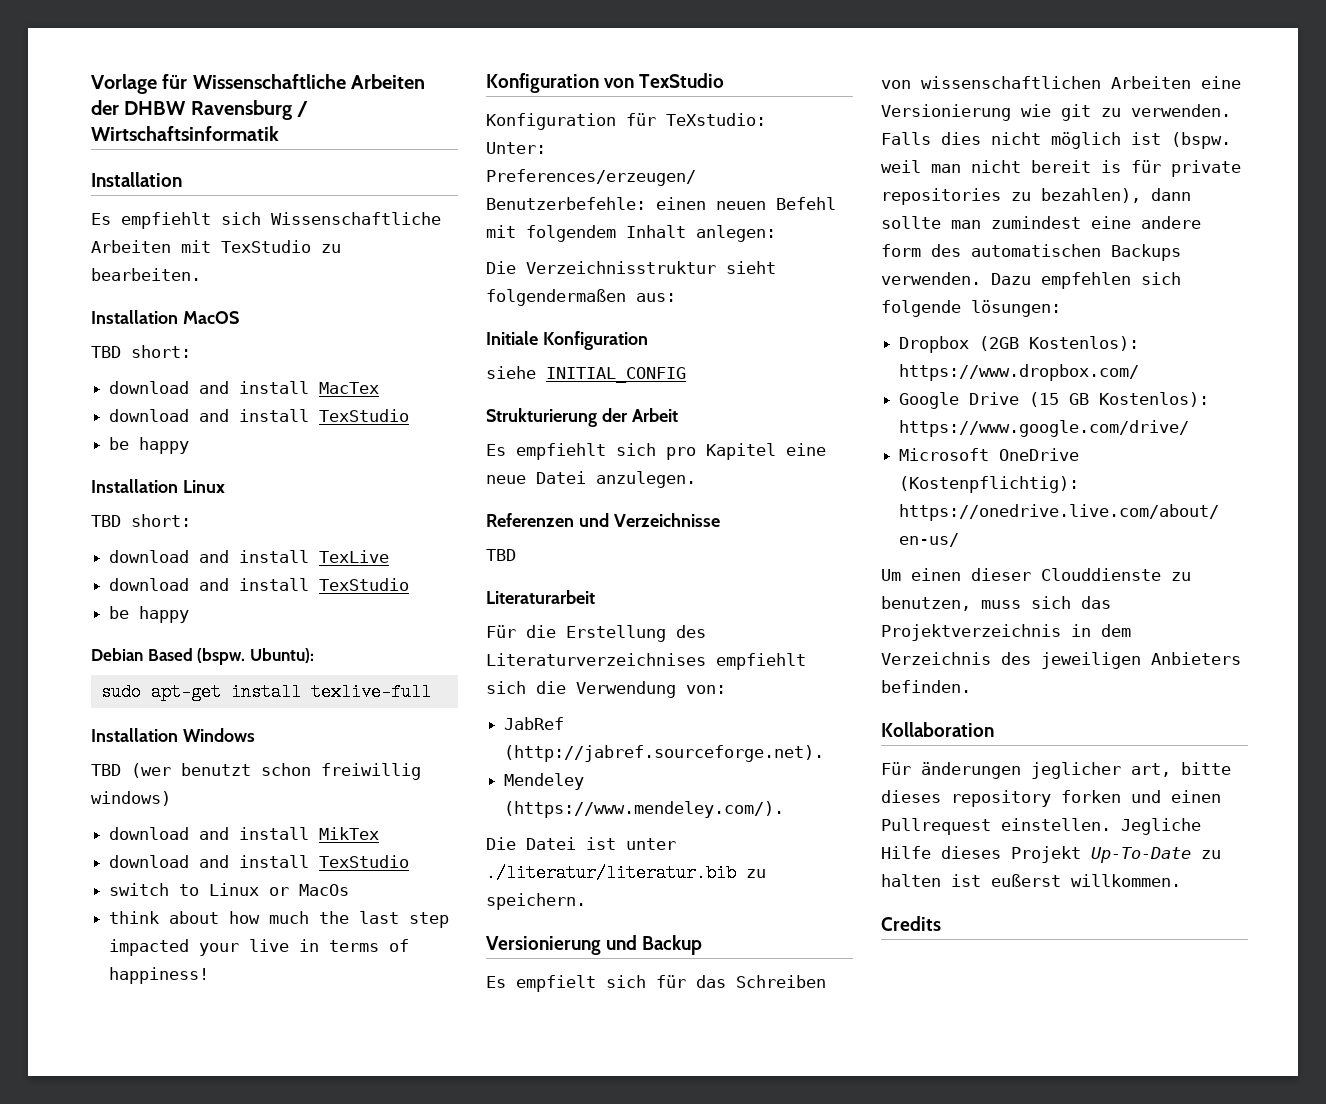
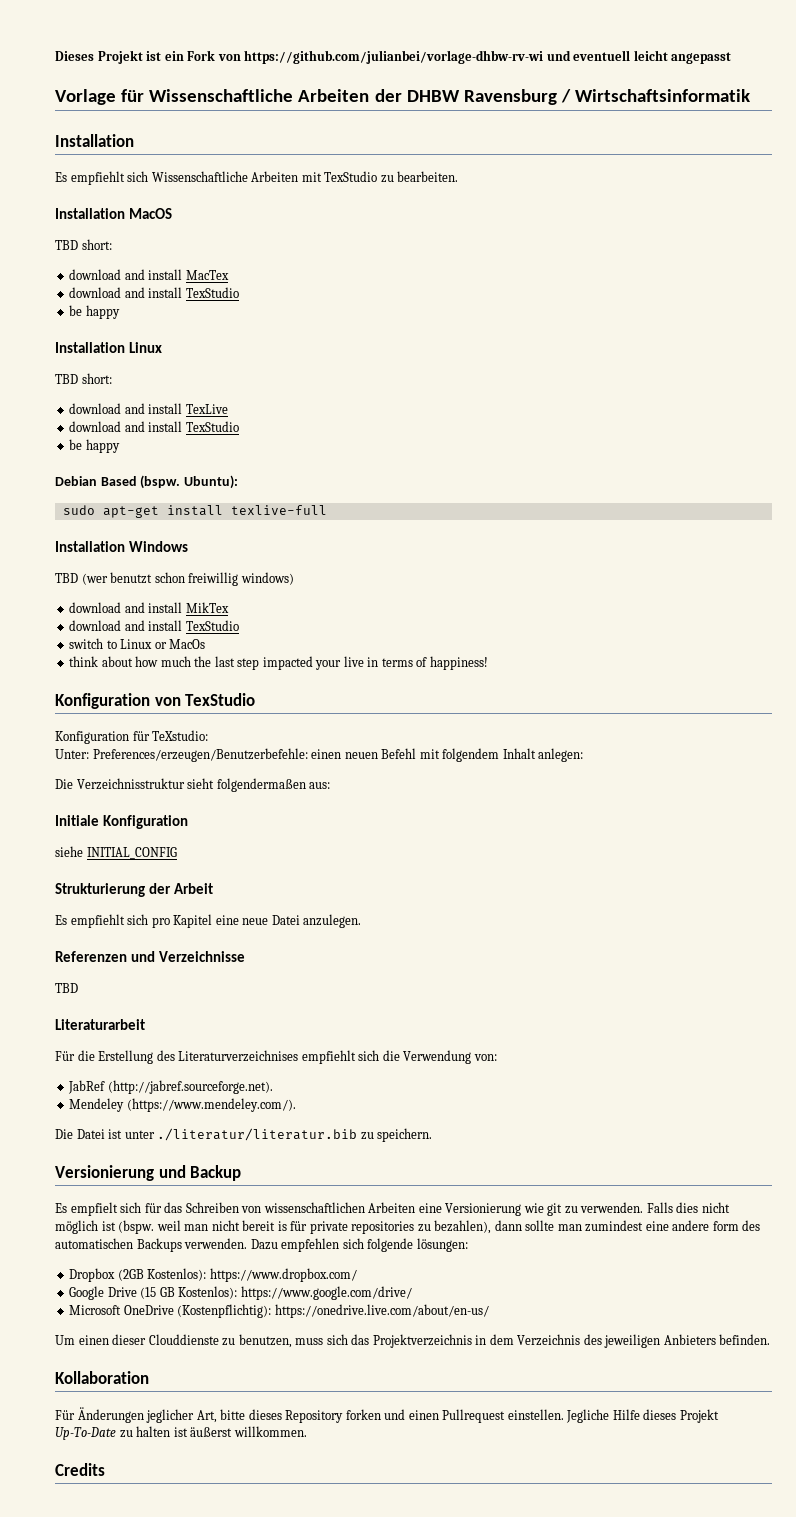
(91, 84) none -> [55,50,732,64] Dieses Projekt ist ein Fork von https://github.com/julianbei/vorlage-dhbw-rv-wi und eventuell leicht angepasst //
[921,762,1171,779] änderungen jeglicher art, -> [77,1407,217,1423] Änderungen jeglicher Art,
[951,790,1051,807] repository -> [285,1410,344,1423] Repository
[991,874,1061,887] eußerst -> [190,1427,233,1437] äußerst

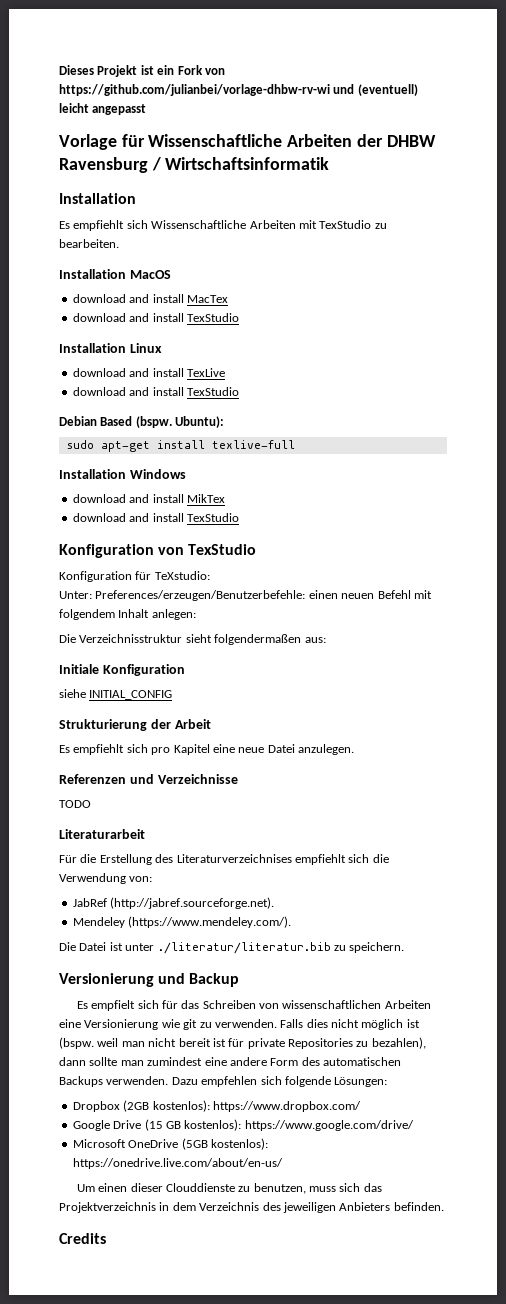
[573,50,631,61] eventuell -> [357,84,418,96] (eventuell)
[55,239,112,250] // TBD short: -> (171, 274) none
[69,305,120,319] // be happy -> (239, 317) none
[55,373,112,384] // TBD short: -> (162, 348) none
[69,439,120,453] // be happy -> (239, 391) none
[55,572,294,586] // TBD (wer benutzt schon freiwillig windows) -> (186, 474) none
[69,638,206,649] [69,656,488,670] // switch to Linux or MacOs // think about how much the last step impacted your live in terms of happiness! -> (239, 517) none
[55,983,78,993] TBD -> [59,800,91,808] TODO
[277,1221,287,1231] is -> [212,1038,226,1047] ist
[351,1221,415,1234] repositories -> [288,1038,353,1049] Repositories
[712,1221,739,1231] form -> [270,1058,299,1066] Form
[416,1238,468,1252] lösungen: -> [334,1077,388,1087] Lösungen:
[147,1268,207,1281] Kostenlos): -> [152,1100,210,1112] kostenlos):
[178,1286,238,1299] Kostenlos): -> [184,1119,242,1131] kostenlos):
[177,1304,272,1318] (Kostenpflichtig): -> [181,1138,268,1150] (5GB kostenlos):
[55,1371,149,1384] [55,1407,719,1423] [55,1426,307,1440] // Kollaboration // Für Änderungen jeglicher Art, bitte dieses Repository forken und einen Pullrequest einstellen. Jegliche Hilfe dieses Projekt Up-To-Date zu halten ist äußerst willkommen. -> (444, 1206) none

